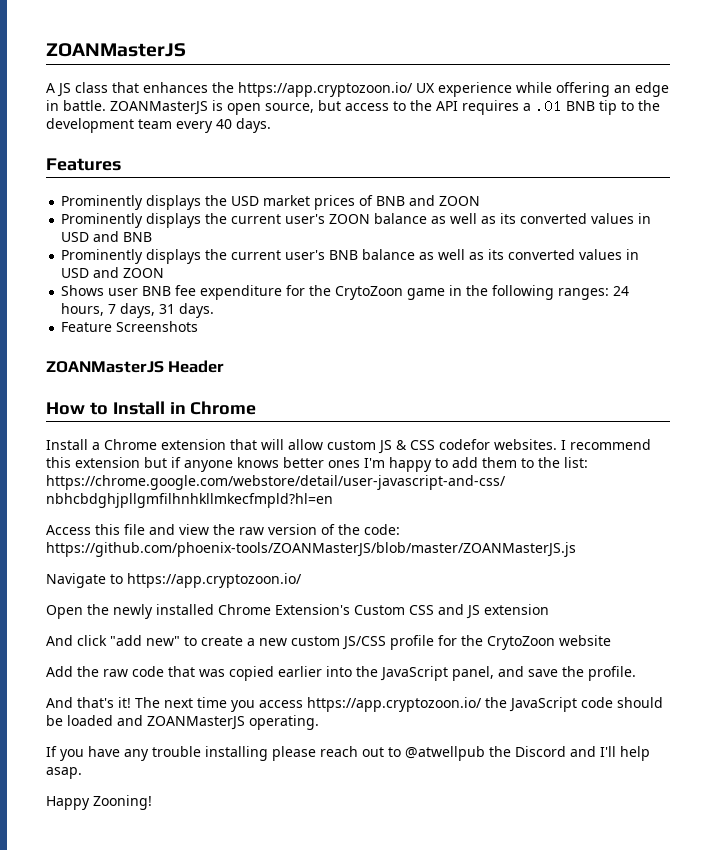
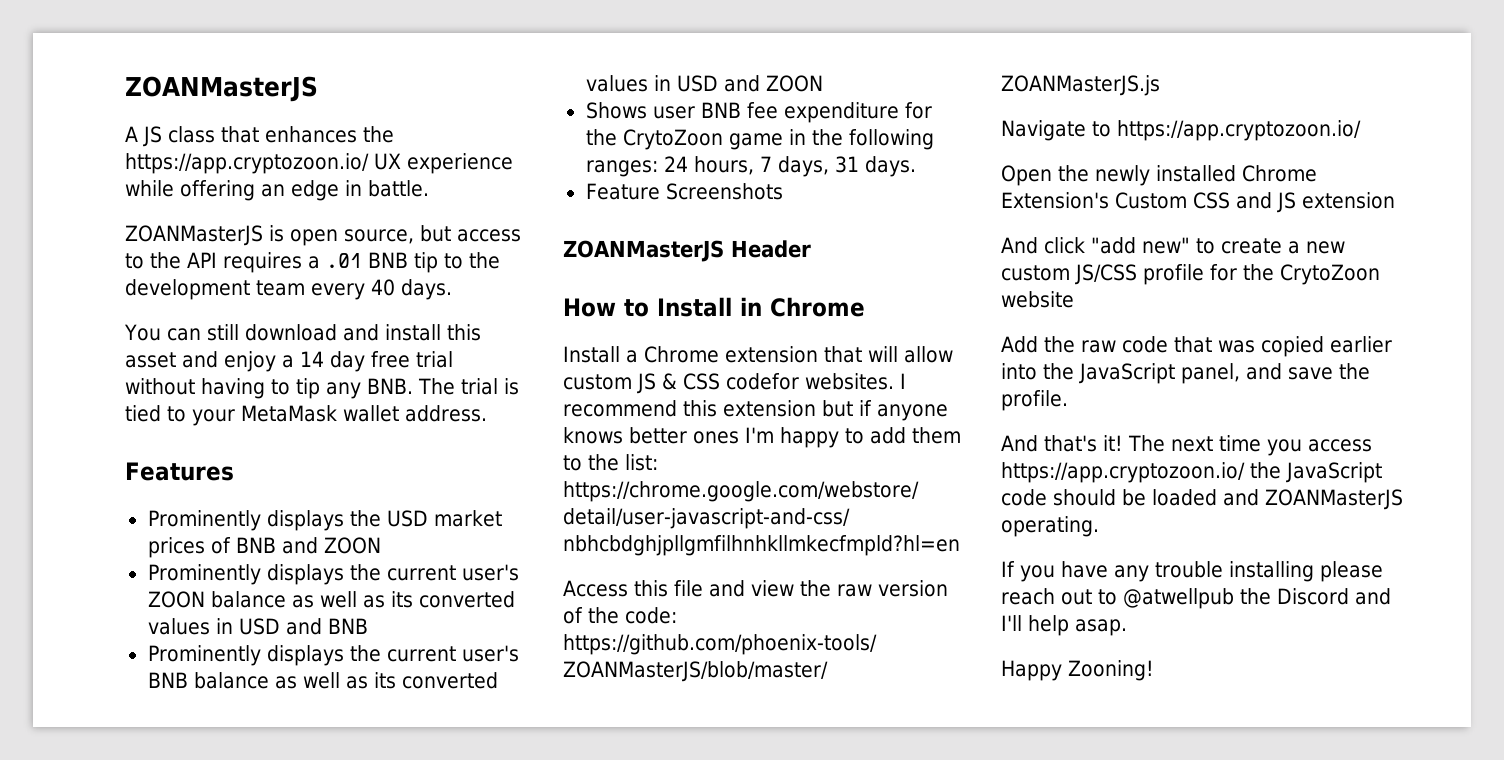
(106, 105) none -> (429, 188) //
(271, 125) none -> [124,324,481,341] [125,351,453,372] [125,378,519,399] [125,405,487,426] // You can still download and install this asset and enjoy a 14 day free trial without having to tip any BNB. The trial is tied to your MetaMask wallet address.

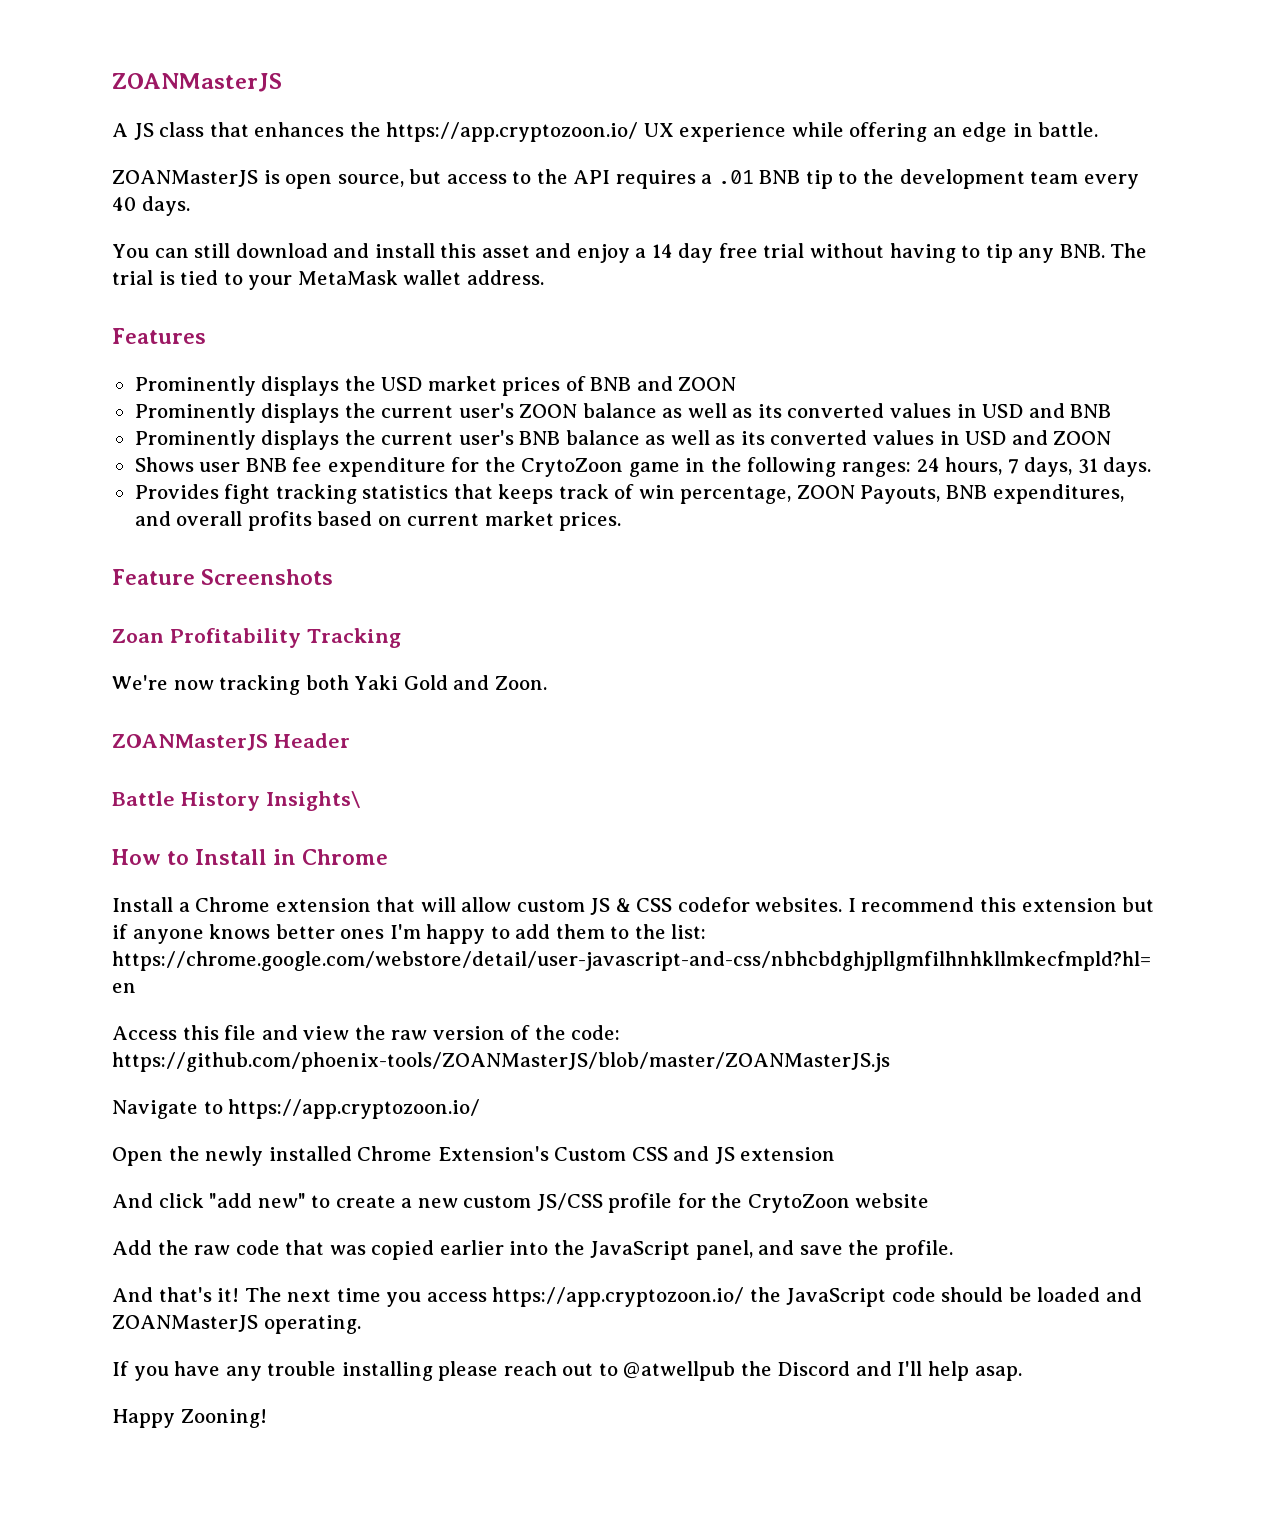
[585,183,783,200] Feature Screenshots -> [134,484,1124,504] [134,511,622,531] [112,569,334,585] [112,628,401,648] [112,675,547,695] Provides fight tracking statistics that keeps track of win percentage, ZOON Payouts, BNB expenditures, and overall profits based on current market prices. // Feature Screenshots // Zoan Profitability Tracking // We're now tracking both Yaki Gold and Zoon.
(811, 249) none -> [112,791,360,811] // Battle History Insights\

